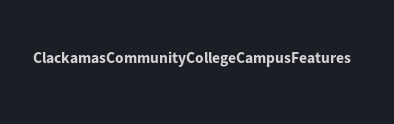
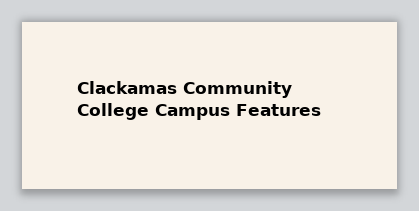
[33,51,351,67] ClackamasCommunityCollegeCampusFeatures -> [77,81,292,98] [77,103,321,120] Clackamas Community College Campus Features

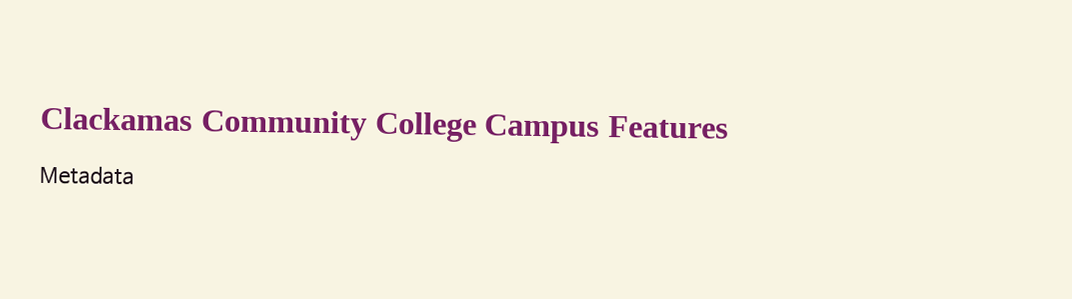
(321, 110) none -> [39,165,135,186] // Metadata

